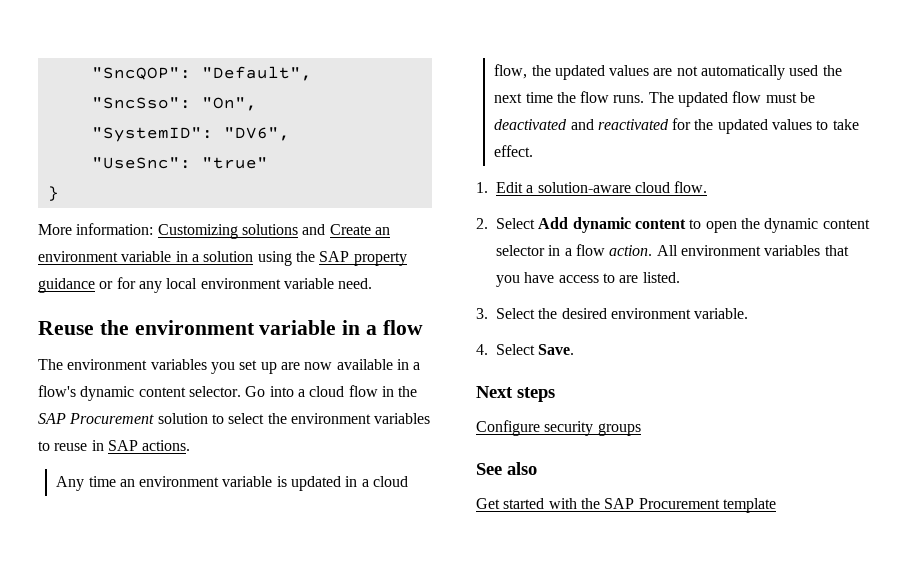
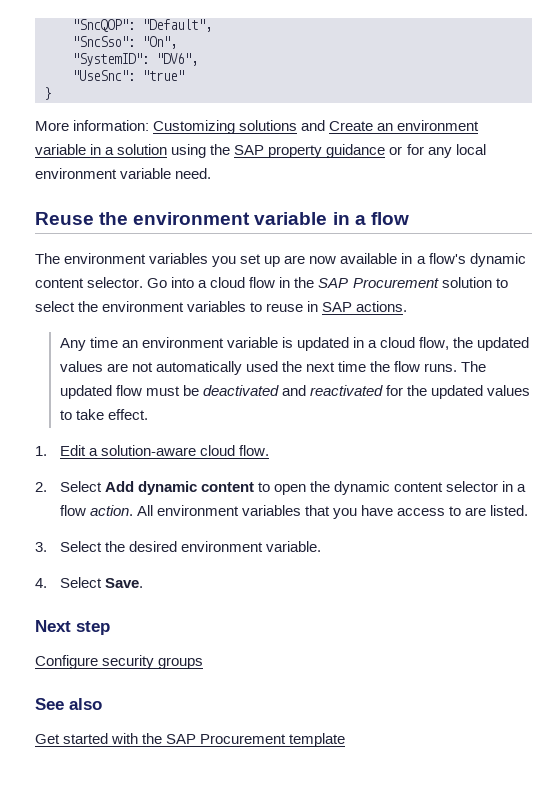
[517,387,555,402] steps -> [76,621,110,635] step

